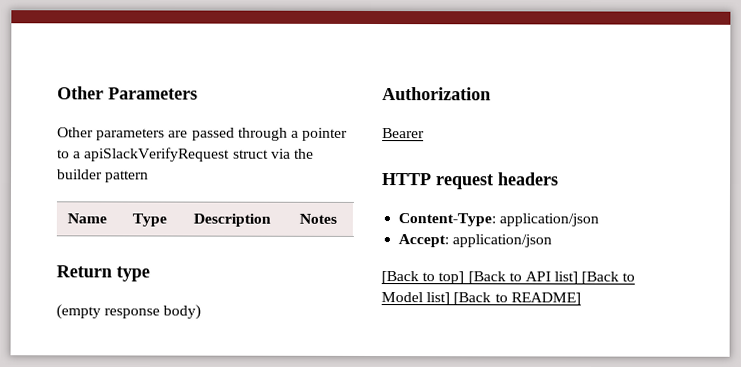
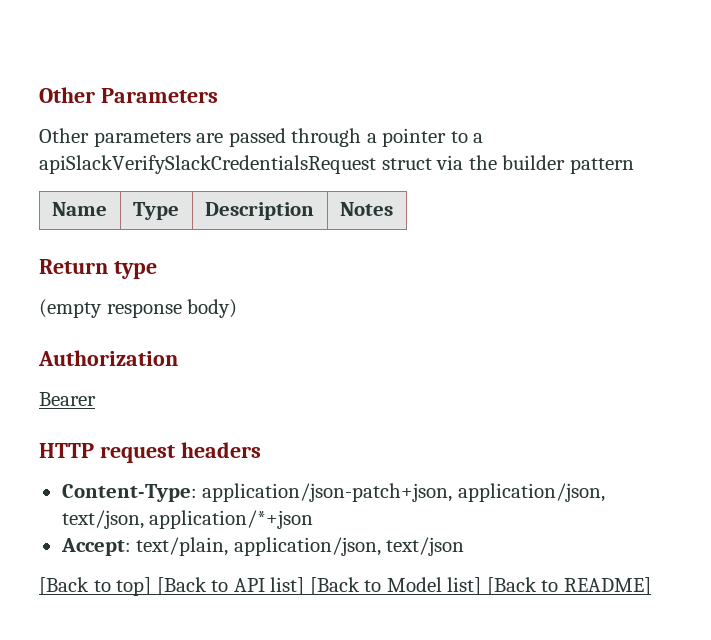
[84,147,231,162] apiSlackVerifyRequest -> [39,155,376,174] apiSlackVerifySlackCredentialsRequest
[499,213,600,227] [398,234,553,248] application/json // Accept: application/json -> [202,483,605,502] [61,510,314,529] [60,537,465,556] application/json-patch+json, application/json, text/json, application/*+json // Accept: text/plain, application/json, text/json

